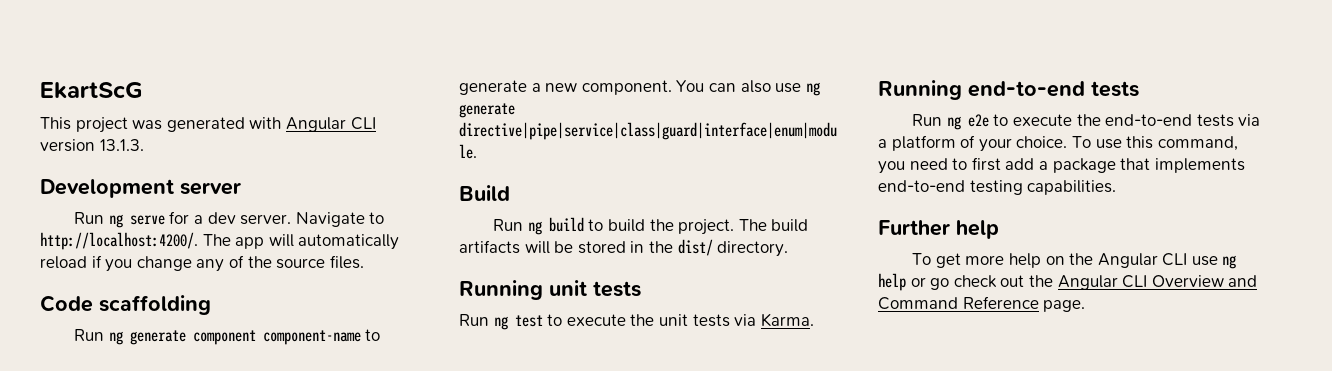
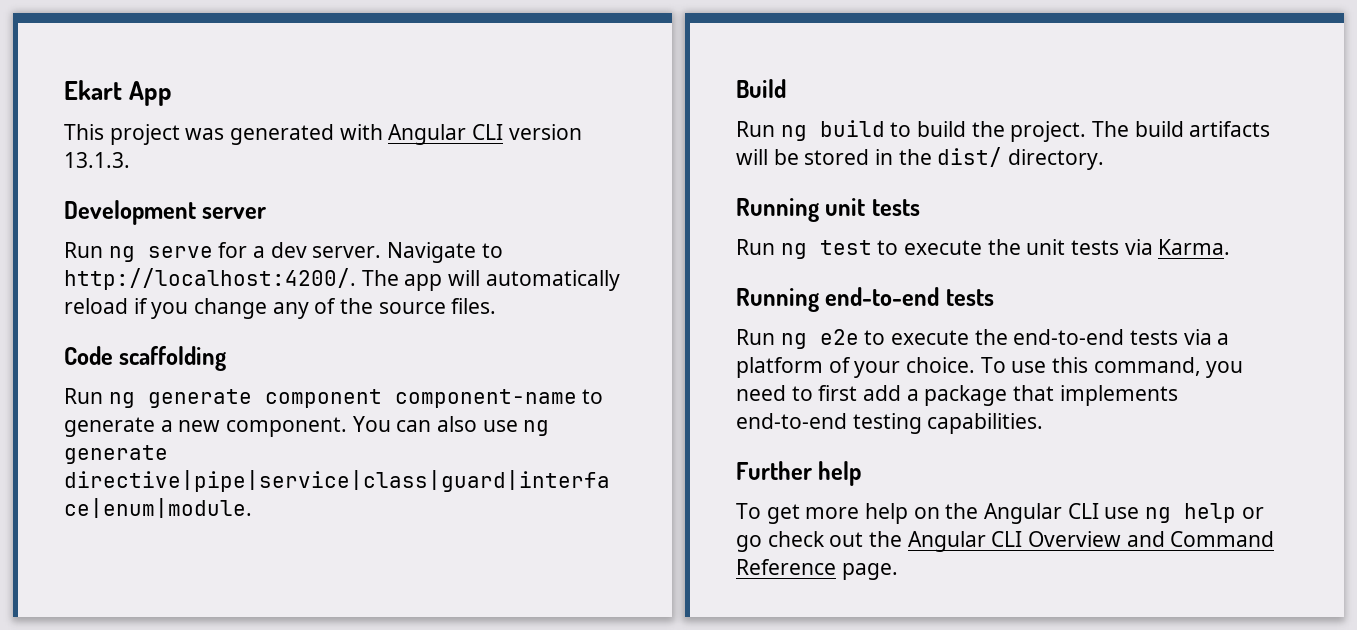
[40,82,143,99] EkartScG -> [64,80,173,106] Ekart App

